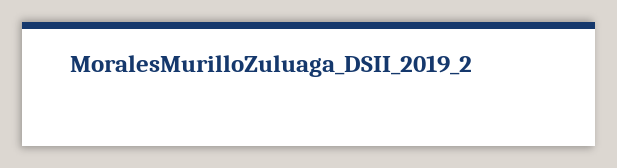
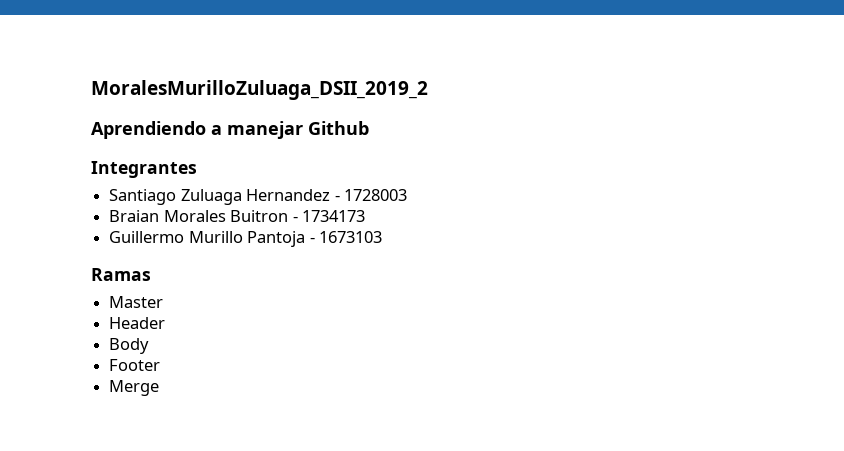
(472, 66) none -> [91,121,369,139] [91,161,197,178] [109,189,407,205] [109,210,365,222] [109,231,382,247] [91,268,151,281] [109,296,164,308] [109,317,166,329] [109,338,150,354] [109,359,161,371] [109,380,160,396] // Aprendiendo a manejar Github // Integrantes // Santiago Zuluaga Hernandez - 1728003 // Braian Morales Buitron - 1734173 // Guillermo Murillo Pantoja - 1673103 // Ramas // Master // Header // Body // Footer // Merge

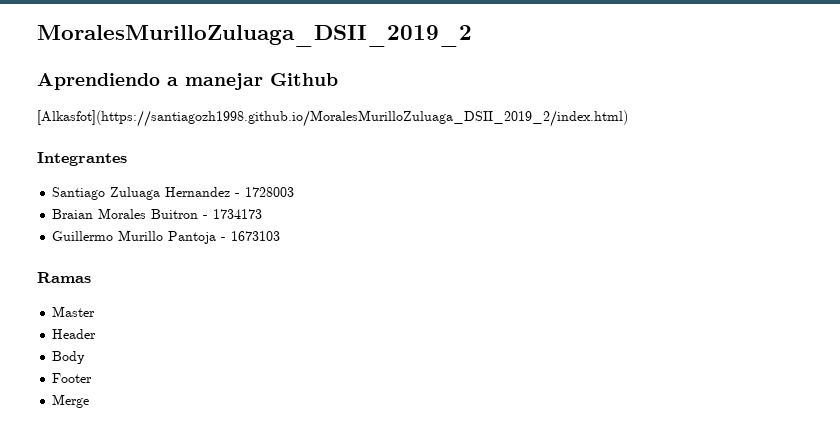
(369, 128) none -> [37,110,628,127] // [Alkasfot](https://santiagozh1998.github.io/MoralesMurilloZuluaga_DSII_2019_2/index.html)

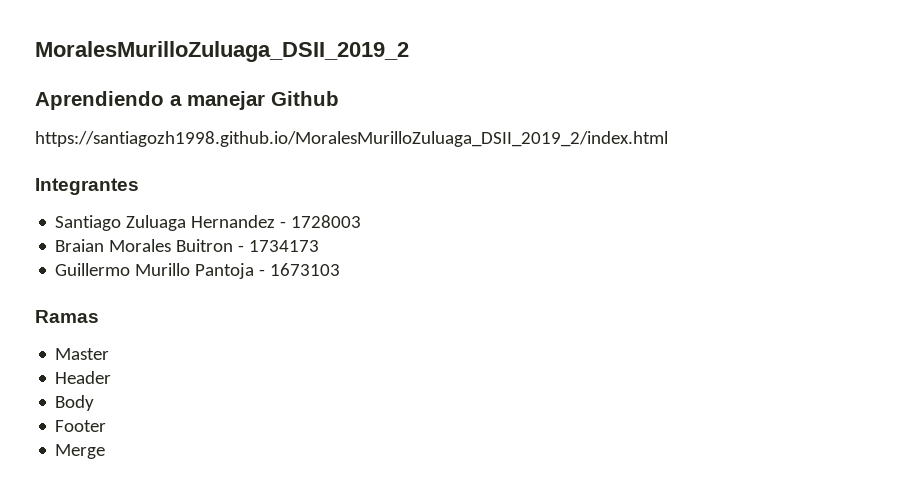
[37,110,628,127] [Alkasfot](https://santiagozh1998.github.io/MoralesMurilloZuluaga_DSII_2019_2/index.html) -> [35,131,668,147] https://santiagozh1998.github.io/MoralesMurilloZuluaga_DSII_2019_2/index.html

